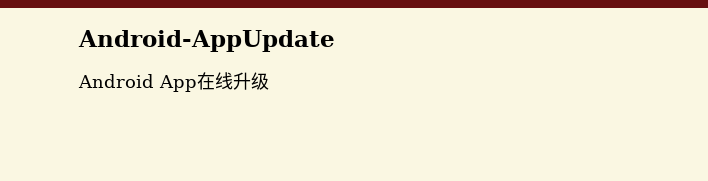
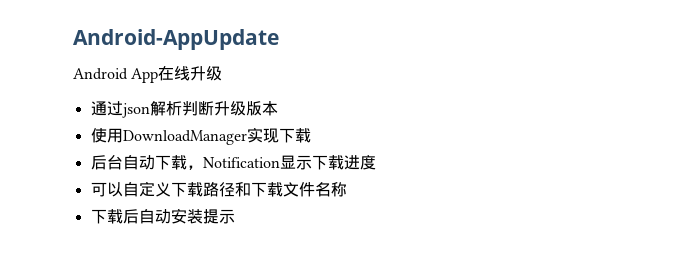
(269, 81) none -> [90,101,278,118] [90,127,311,145] [90,155,376,170] [90,181,347,197] [90,208,235,224] // 通过json解析判断升级版本 // 使用DownloadManager实现下载 // 后台自动下载，Notification显示下载进度 // 可以自定义下载路径和下载文件名称 // 下载后自动安装提示

